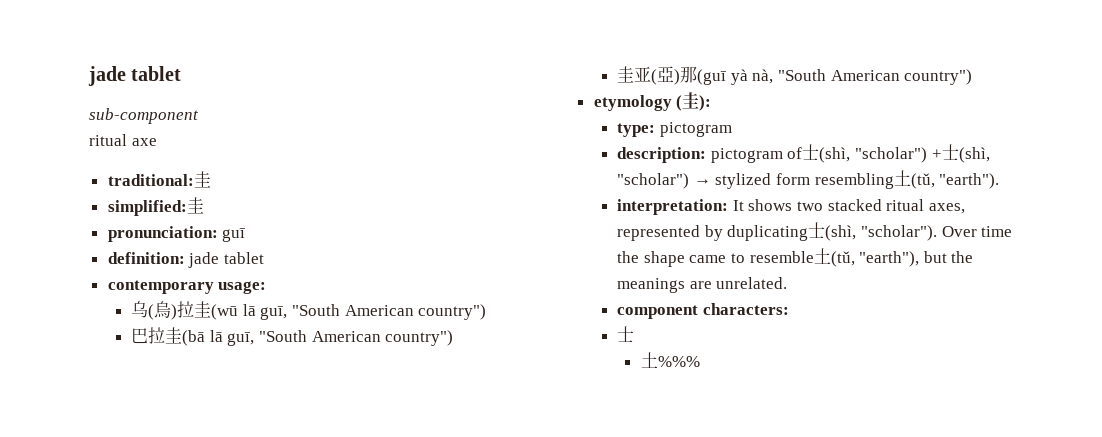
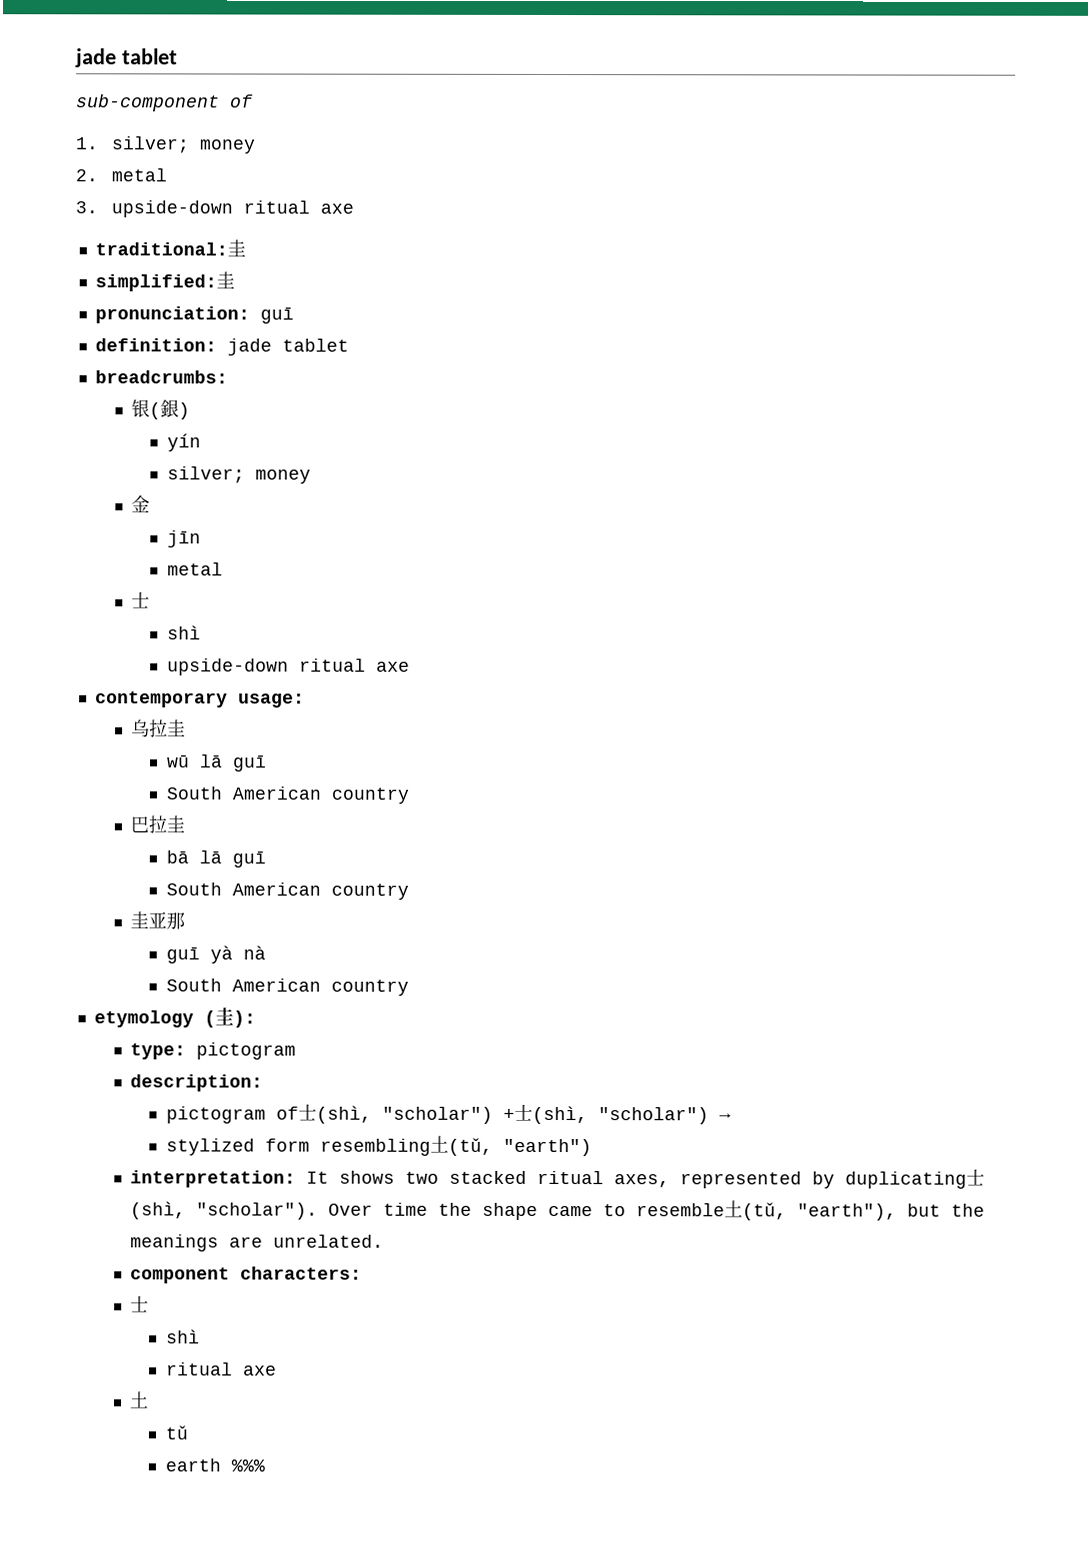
(199, 116) // -> [230,94,254,108] [75,136,256,154] [75,168,167,182] [75,200,233,218] of // 1. silver; money // 2. metal // 3. upside-down
(264, 258) none -> [94,370,228,384] [130,399,190,420] [166,433,201,452] [166,466,311,484] [130,495,150,513] [166,530,201,548] [166,562,223,576] [130,591,150,609] [166,625,201,640] [166,658,410,676] // breadcrumbs: // 银(銀) // yín // silver; money // 金 // jīn // metal // 士 // shì // upside-down ritual axe
[148,301,487,320] [131,327,454,346] [617,66,973,85] (烏)拉圭(wū lā guī, "South American country") // 巴拉圭(bā lā guī, "South American country") // 圭亚(亞)那(guī yà nà, "South American country") -> [148,719,186,738] [166,754,267,772] [165,786,409,804] [129,815,185,834] [165,850,266,868] [165,882,409,900] [129,911,185,930] [165,945,266,964] [165,978,409,996] 拉圭 // wū lā guī // South American country // 巴拉圭 // bā lā guī // South American country // 圭亚那 // guī yà nà // South American country
(707, 155) none -> (263, 1083) //
(711, 182) none -> (731, 1117) //
[939,173,1000,189] "earth"). -> [502,1138,592,1157] "earth")
[640,352,658,368] // 土 -> [165,1329,200,1344] [165,1362,277,1376] [129,1391,149,1409] [164,1425,188,1440] [164,1458,221,1472] // shì // ritual axe // 土 // tǔ // earth

